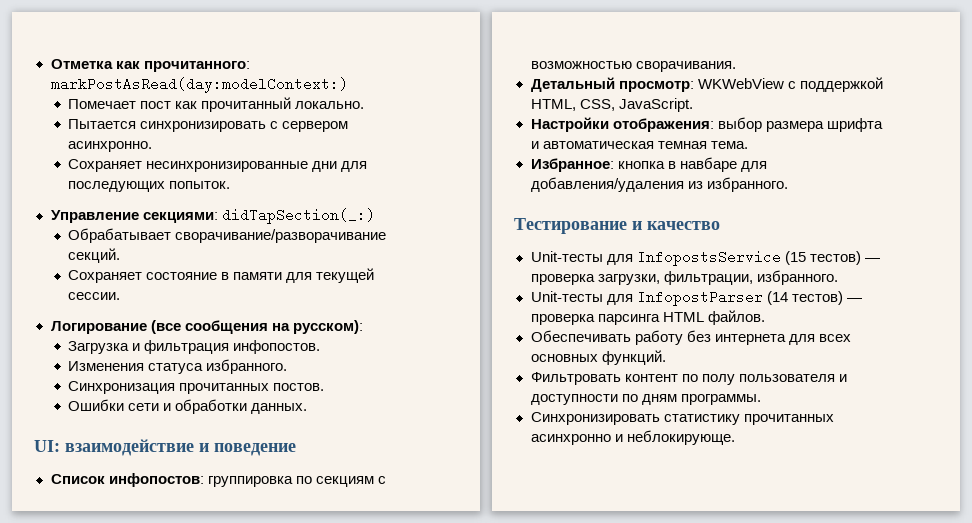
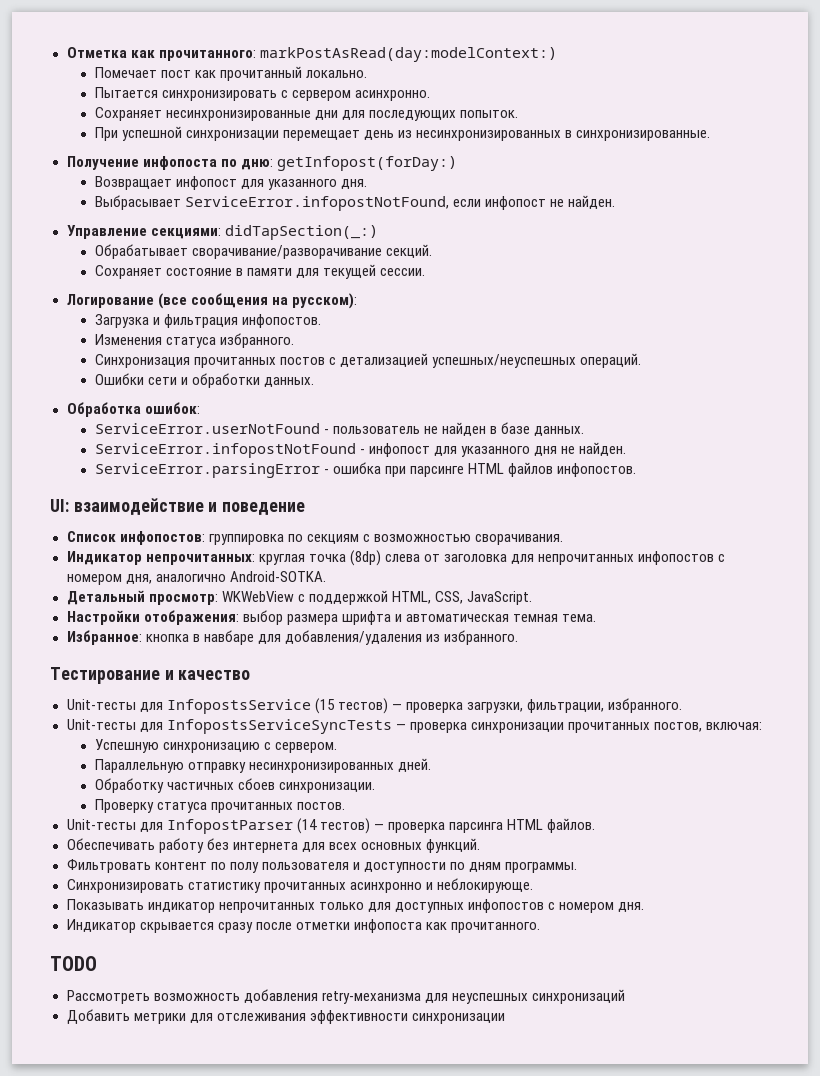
(231, 185) none -> [94,126,711,141] [66,156,457,171] [94,176,367,190] [94,195,615,211] // При успешной синхронизации перемещает день из несинхронизированных в синхронизированные. // Получение инфопоста по дню: getInfopost(forDay:) // Возвращает инфопост для указанного дня. // Выбрасывает ServiceError.infopostNotFound, если инфопост не найден.
[273,383,325,391] постов. -> [279,353,641,368] постов с детализацией успешных/неуспешных операций.
(308, 408) none -> [66,402,200,417] [94,422,584,436] [94,442,626,458] [94,462,636,478] // Обработка ошибок: // ServiceError.userNotFound - пользователь не найден в базе данных. // ServiceError.infopostNotFound - инфопост для указанного дня не найден. // ServiceError.parsingError - ошибка при парсинге HTML файлов инфопостов.
(736, 66) none -> [66,550,726,566] [66,571,326,585] // Индикатор непрочитанных: круглая точка (8dp) слева от заголовка для непрочитанных инфопостов с номером дня, аналогично Android-SOTKA.
(838, 277) none -> [66,719,762,734] [94,739,337,753] [94,758,431,773] [94,778,375,793] [94,799,345,813] // Unit-тесты для InfopostsServiceSyncTests — проверка синхронизации прочитанных постов, включая: // Успешную синхронизацию с сервером. // Параллельную отправку несинхронизированных дней. // Обработку частичных сбоев синхронизации. // Проверку статуса прочитанных постов.
(735, 437) none -> [66,899,644,913] [66,919,540,933] [50,956,97,971] [66,989,625,1004] [66,1009,505,1024] // Показывать индикатор непрочитанных только для доступных инфопостов с номером дня. // Индикатор скрывается сразу после отметки инфопоста как прочитанного. // TODO // Рассмотреть возможность добавления retry-механизма для неуспешных синхронизаций // Добавить метрики для отслеживания эффективности синхронизации

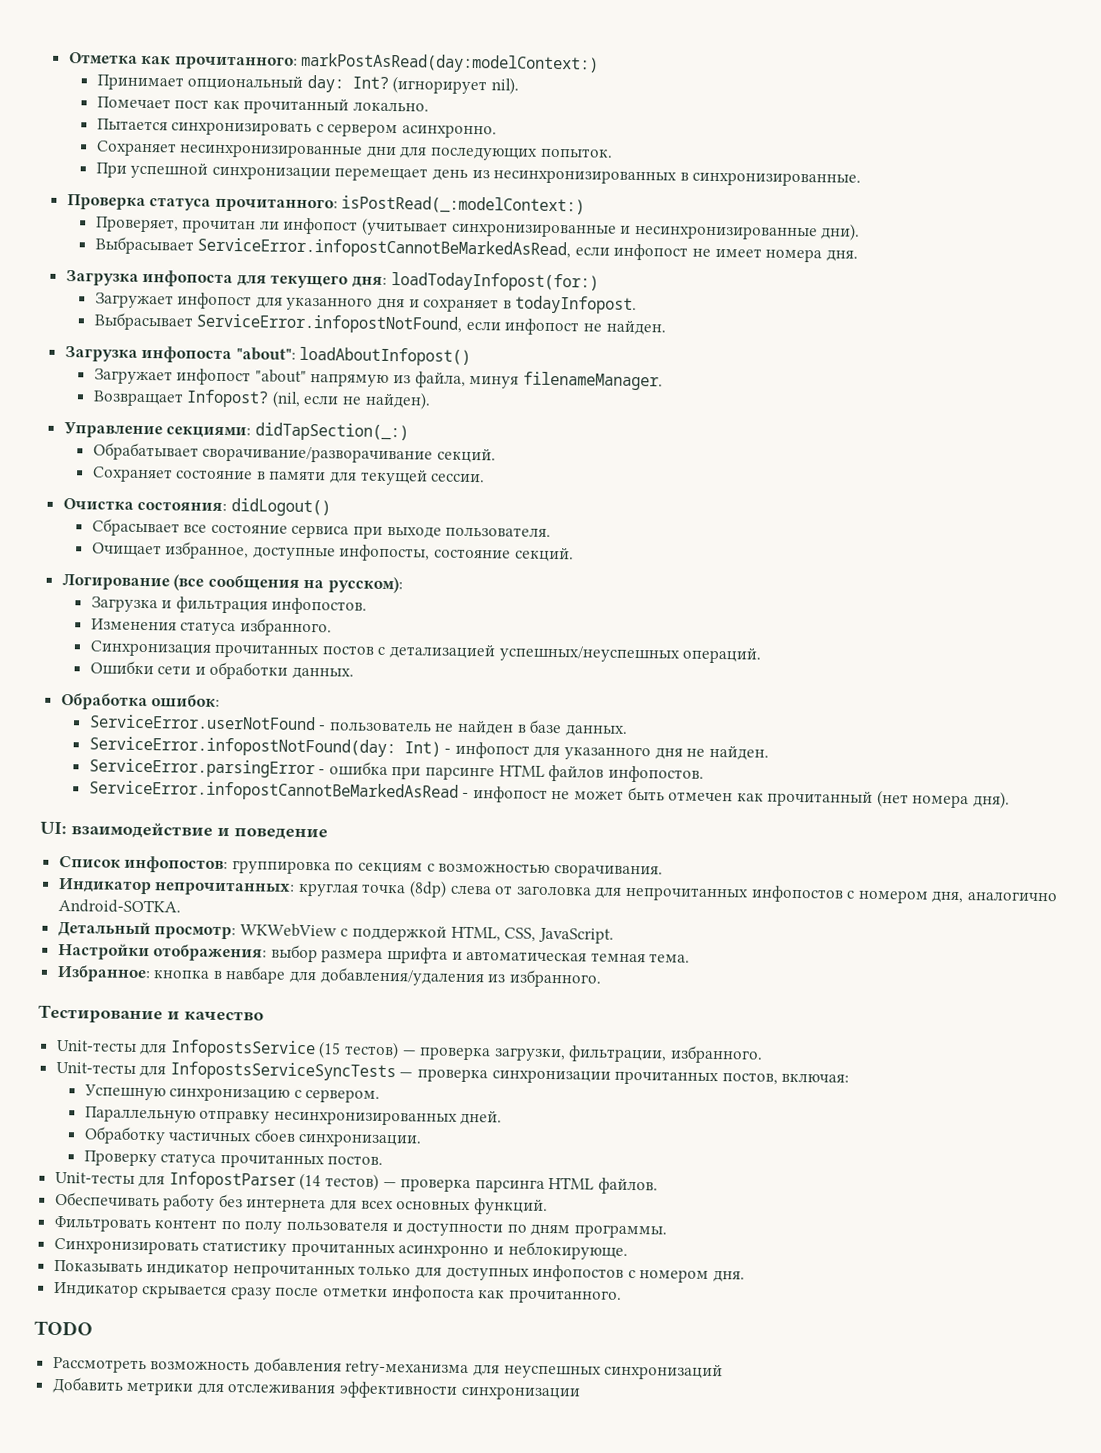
(557, 54) none -> [96,74,519,95] // Принимает опциональный day: Int? (игнорирует nil).
[66,156,457,171] [94,176,367,190] Получение инфопоста по дню: getInfopost(forDay:) // Возвращает инфопост для указанного дня. -> [66,194,586,215] [95,216,861,241] [94,236,858,263] [65,269,599,292] [94,292,638,315] Проверка статуса прочитанного: isPostRead(_:modelContext:) // Проверяет, прочитан ли инфопост (учитывает синхронизированные и несинхронизированные дни). // Выбрасывает ServiceError.infopostCannotBeMarkedAsRead, если инфопост не имеет номера дня. // Загрузка инфопоста для текущего дня: loadTodayInfopost(for:) // Загружает инфопост для указанного дня и сохраняет в todayInfopost.
(615, 202) none -> [64,345,472,367] [93,368,663,391] [92,389,431,410] // Загрузка инфопоста "about": loadAboutInfopost() // Загружает инфопост "about" напрямую из файла, минуя filenameManager. // Возвращает Infopost? (nil, если не найден).
(425, 272) none -> [62,498,331,517] [91,518,552,539] [91,541,574,563] // Очистка состояния: didLogout() // Сбрасывает все состояние сервиса при выходе пользователя. // Очищает избранное, доступные инфопосты, состояние секций.
[94,443,356,458] ServiceError.infopostNotFound -> [88,736,441,758] ServiceError.infopostNotFound(day: Int)
(636, 470) none -> [88,780,1011,809] // ServiceError.infopostCannotBeMarkedAsRead - инфопост не может быть отмечен как прочитанный (нет номера дня).

